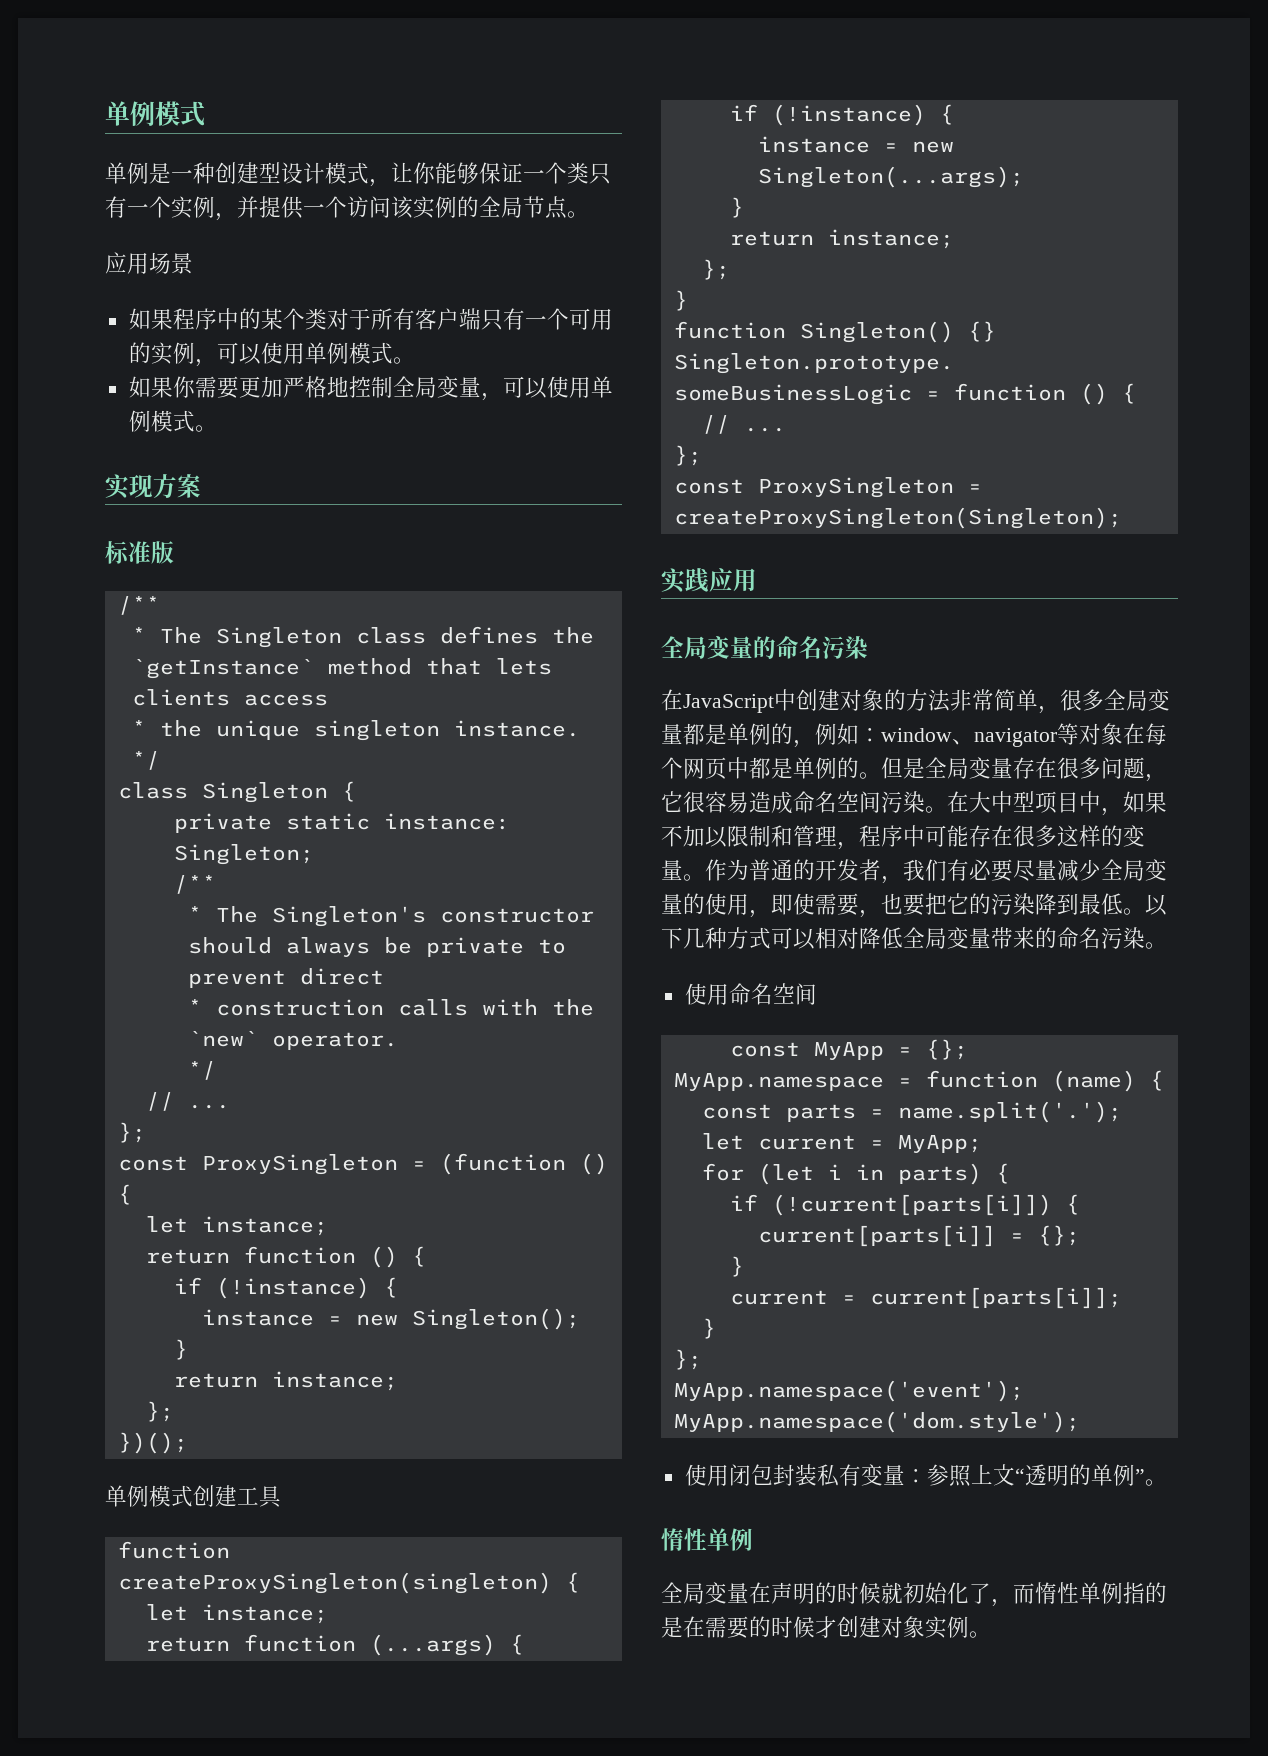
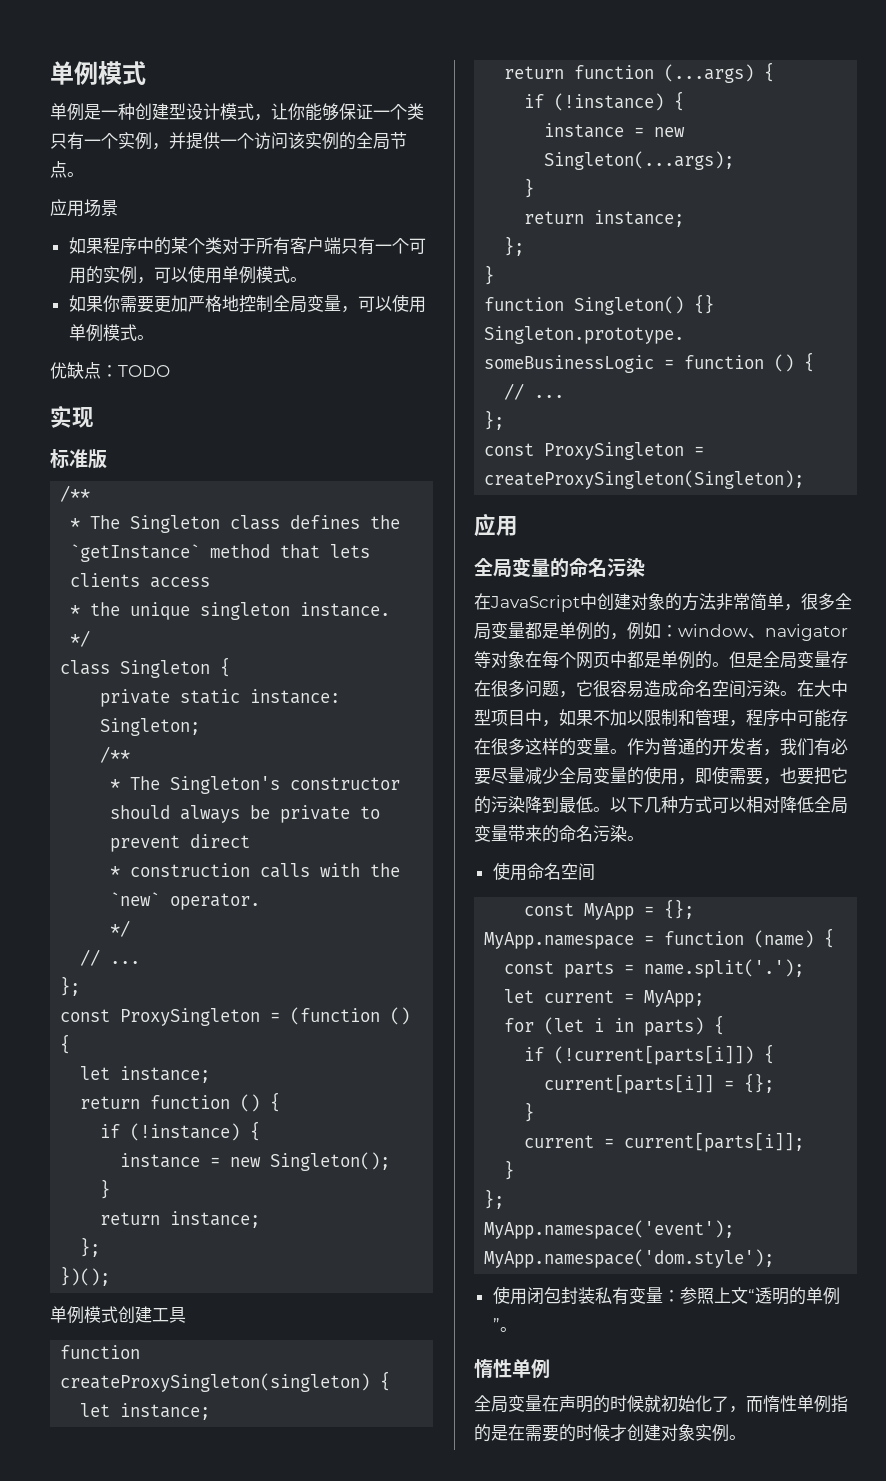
(217, 428) none -> [50,362,170,379] // 优缺点：TODO
[153,474,201,499] 方案 -> (94, 417) none
[661,568,709,593] 实践 -> (805, 479) none

